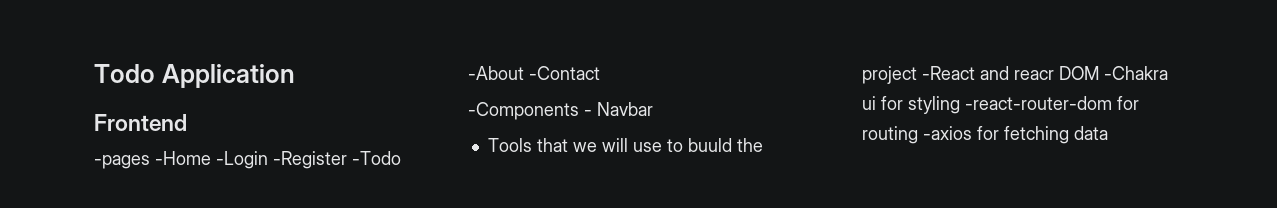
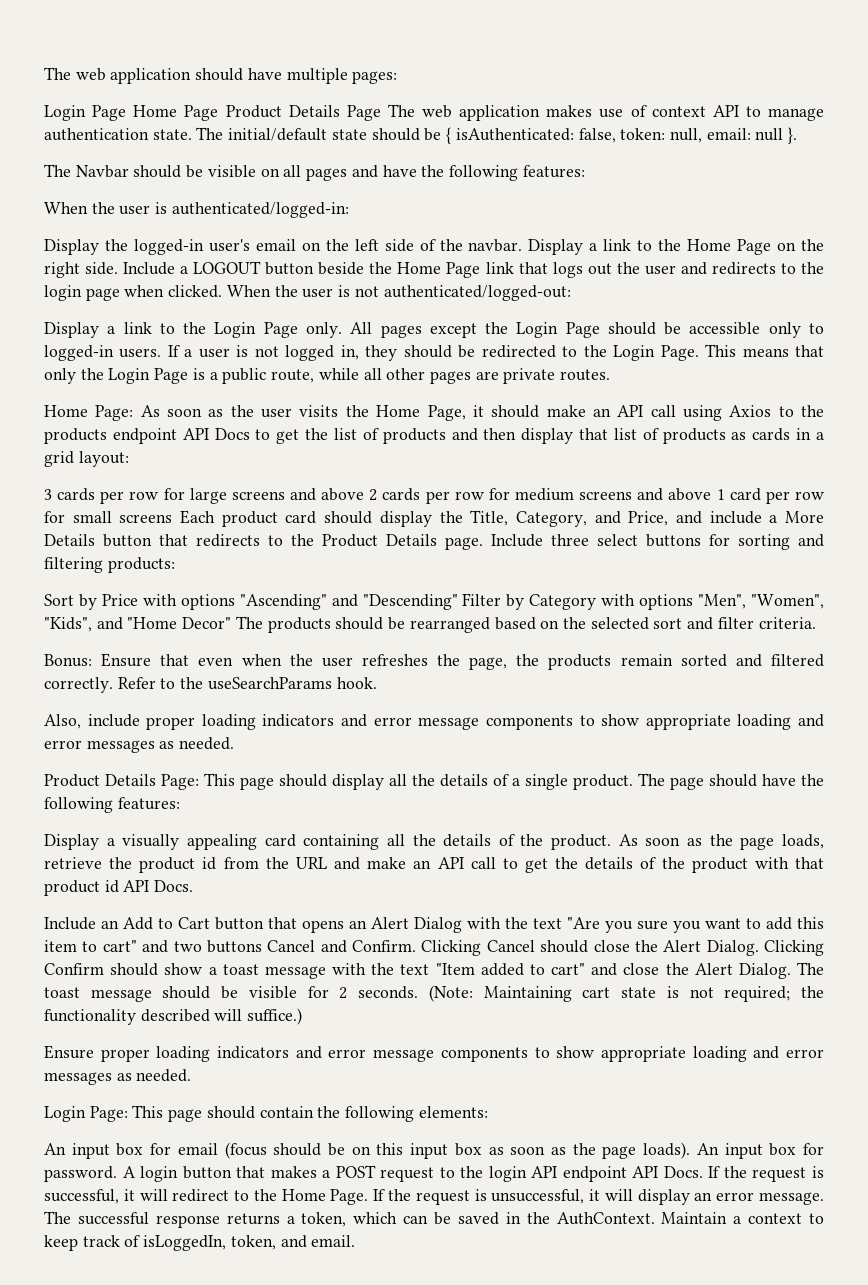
[94,64,295,88] [94,114,187,131] [94,151,401,169] [468,66,600,80] [468,102,653,120] [487,138,763,152] [861,66,1168,84] [861,96,1139,114] [861,126,1108,144] Todo Application // Frontend // -pages -Home -Login -Register -Todo -About -Contact // -Components - Navbar // Tools that we will use to buuld the project -React and reacr DOM -Chakra ui for styling -react-router-dom for routing -axios for fetching data -> [44,67,398,84] [44,104,824,121] [44,127,798,144] [44,164,585,181] [44,202,349,218] [44,239,825,255] [44,261,825,278] [44,285,571,301] [44,322,825,338] [44,344,825,361] [44,368,611,384] [44,405,825,421] [44,428,825,444] [44,451,129,467] [44,488,824,504] [44,510,824,527] [44,534,824,550] [44,557,175,573] [44,593,825,610] [44,616,816,633] [44,653,824,670] [44,677,377,693] [44,714,825,730] [44,737,235,753] [44,773,824,790] [44,797,180,813] [44,834,824,850] [44,857,824,873] [44,880,194,896] [44,917,824,933] [44,940,824,956] [44,962,824,979] [44,985,825,1002] [44,1008,303,1025] [44,1045,825,1062] [44,1069,192,1085] [44,1105,488,1122] [44,1142,824,1159] [44,1165,824,1182] [44,1189,825,1205] [44,1211,824,1228] [44,1235,356,1251] The web application should have multiple pages: // Login Page Home Page Product Details Page The web application makes use of context API to manage authentication state. The initial/default state should be { isAuthenticated: false, token: null, email: null }. // The Navbar should be visible on all pages and have the following features: // When the user is authenticated/logged-in: // Display the logged-in user's email on the left side of the navbar. Display a link to the Home Page on the right side. Include a LOGOUT button beside the Home Page link that logs out the user and redirects to the login page when clicked. When the user is not authenticated/logged-out: // Display a link to the Login Page only. All pages except the Login Page should be accessible only to logged-in users. If a user is not logged in, they should be redirected to the Login Page. This means that only the Login Page is a public route, while all other pages are private routes. // Home Page: As soon as the user visits the Home Page, it should make an API call using Axios to the products endpoint API Docs to get the list of products and then display that list of products as cards in a grid layout: // 3 cards per row for large screens and above 2 cards per row for medium screens and above 1 card per row for small screens Each product card should display the Title, Category, and Price, and include a More Details button that redirects to the Product Details page. Include three select buttons for sorting and filtering products: // Sort by Price with options "Ascending" and "Descending" Filter by Category with options "Men", "Women", "Kids", and "Home Decor" The products should be rearranged based on the selected sort and filter criteria. // Bonus: Ensure that even when the user refreshes the page, the products remain sorted and filtered correctly. Refer to the useSearchParams hook. // Also, include proper loading indicators and error message components to show appropriate loading and error messages as needed. // Product Details Page: This page should display all the details of a single product. The page should have the following features: // Display a visually appealing card containing all the details of the product. As soon as the page loads, retrieve the product id from the URL and make an API call to get the details of the product with that product id API Docs. // Include an Add to Cart button that opens an Alert Dialog with the text "Are you sure you want to add this item to cart" and two buttons Cancel and Confirm. Clicking Cancel should close the Alert Dialog. Clicking Confirm should show a toast message with the text "Item added to cart" and close the Alert Dialog. The toast message should be visible for 2 seconds. (Note: Maintaining cart state is not required; the functionality described will suffice.) // Ensure proper loading indicators and error message components to show appropriate loading and error messages as needed. // Login Page: This page should contain the following elements: // An input box for email (focus should be on this input box as soon as the page loads). An input box for password. A login button that makes a POST request to the login API endpoint API Docs. If the request is successful, it will redirect to the Home Page. If the request is unsuccessful, it will display an error message. The successful response returns a token, which can be saved in the AuthContext. Maintain a context to keep track of isLoggedIn, token, and email.

